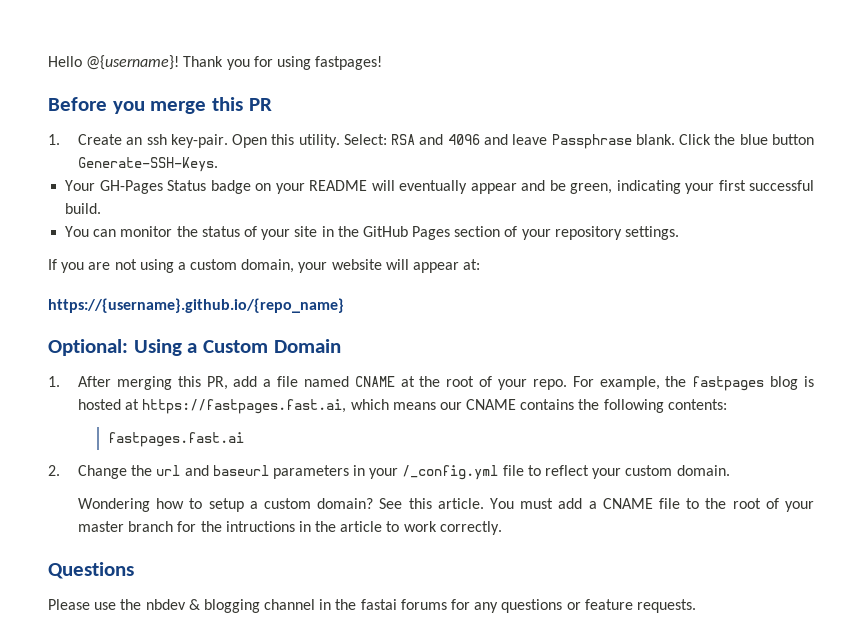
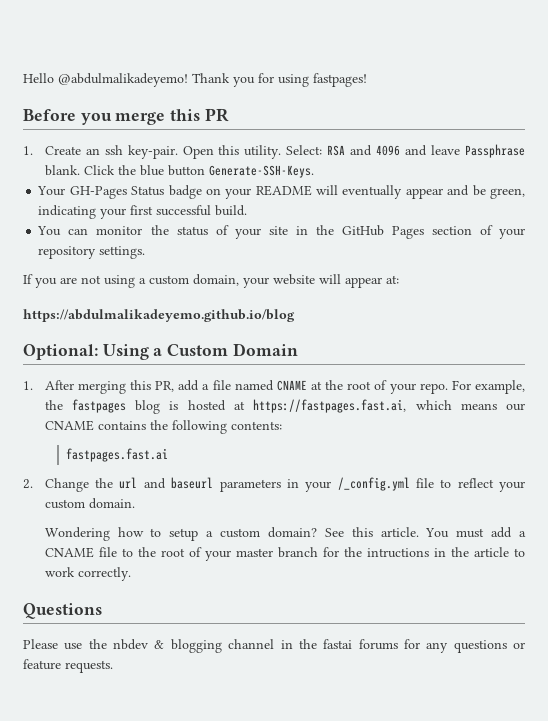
[86,55,180,70] @{username}! -> [58,73,188,87] @abdulmalikadeyemo!
[48,298,344,313] https://{username}.github.io/{repo_name} -> [23,309,295,322] https://abdulmalikadeyemo.github.io/blog

